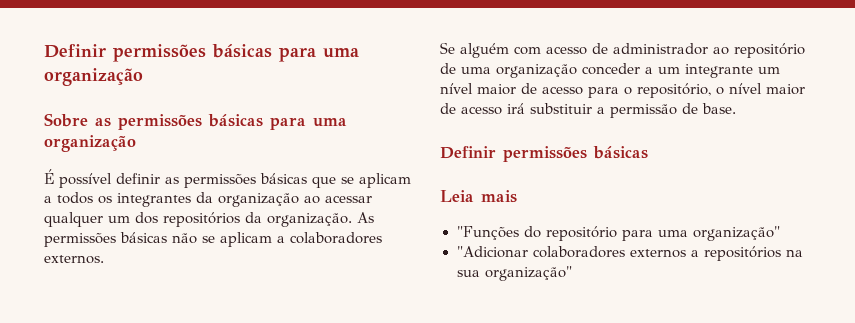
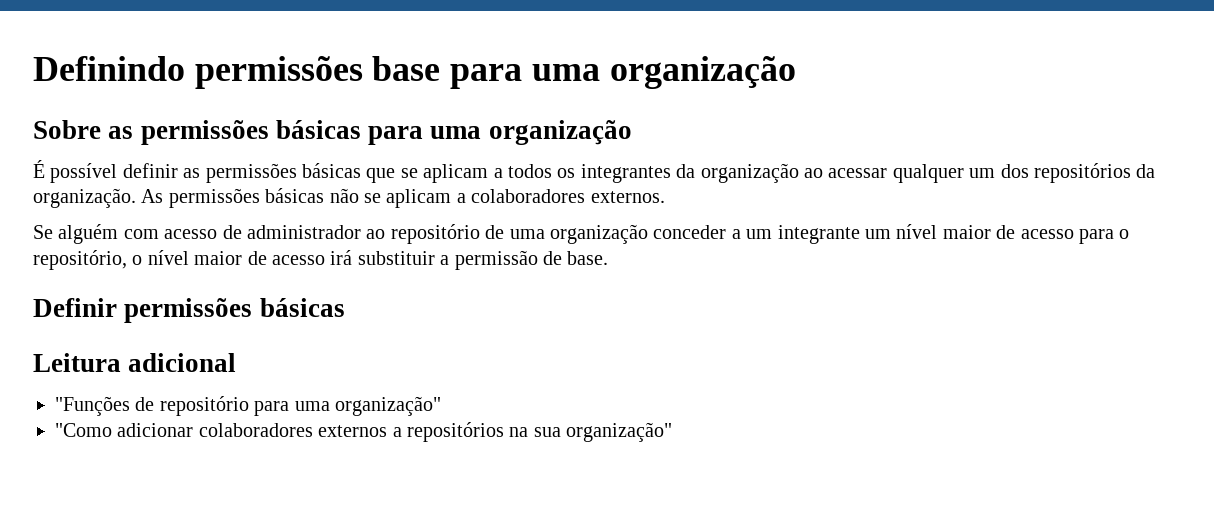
[44,44,272,62] Definir permissões básicas -> [33,56,441,89] Definindo permissões base
[440,190,517,203] Leia mais -> [33,353,237,372] Leitura adicional
[523,226,541,238] do -> [135,397,155,411] de
[456,246,528,258] "Adicionar -> [55,423,194,437] "Como adicionar

